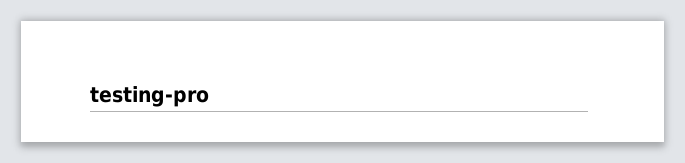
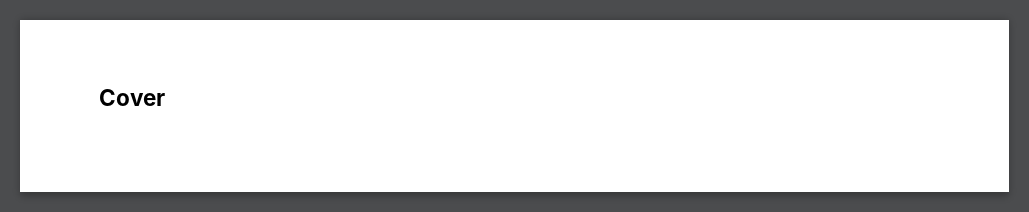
[90,86,209,107] testing-pro -> [99,89,165,106] Cover

